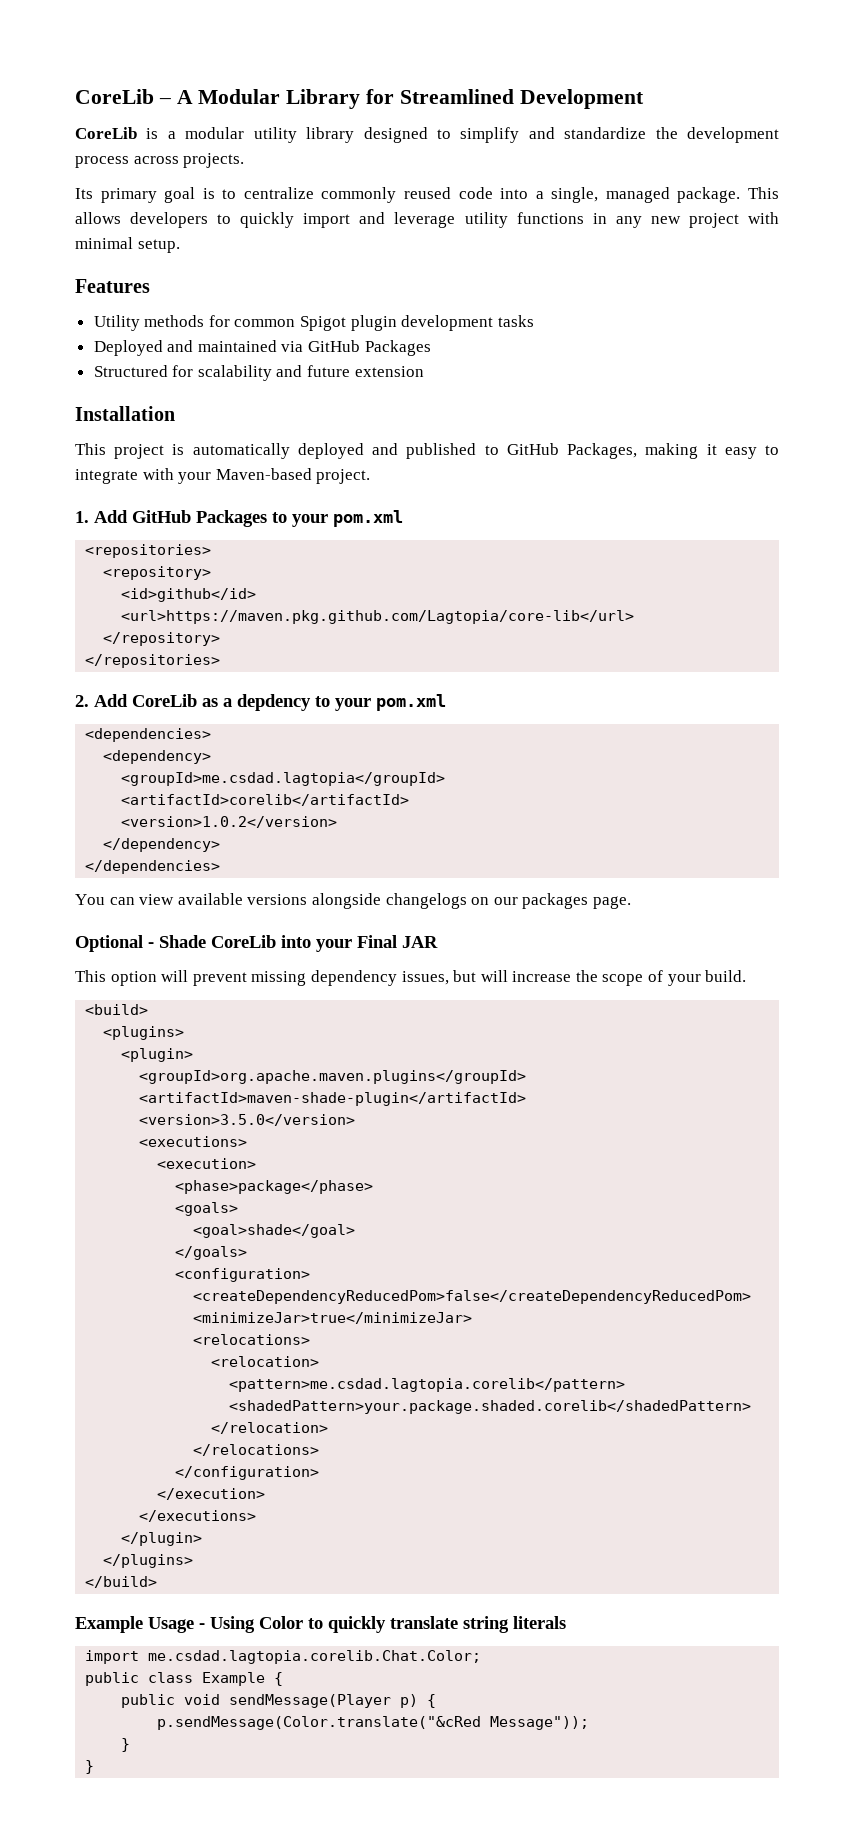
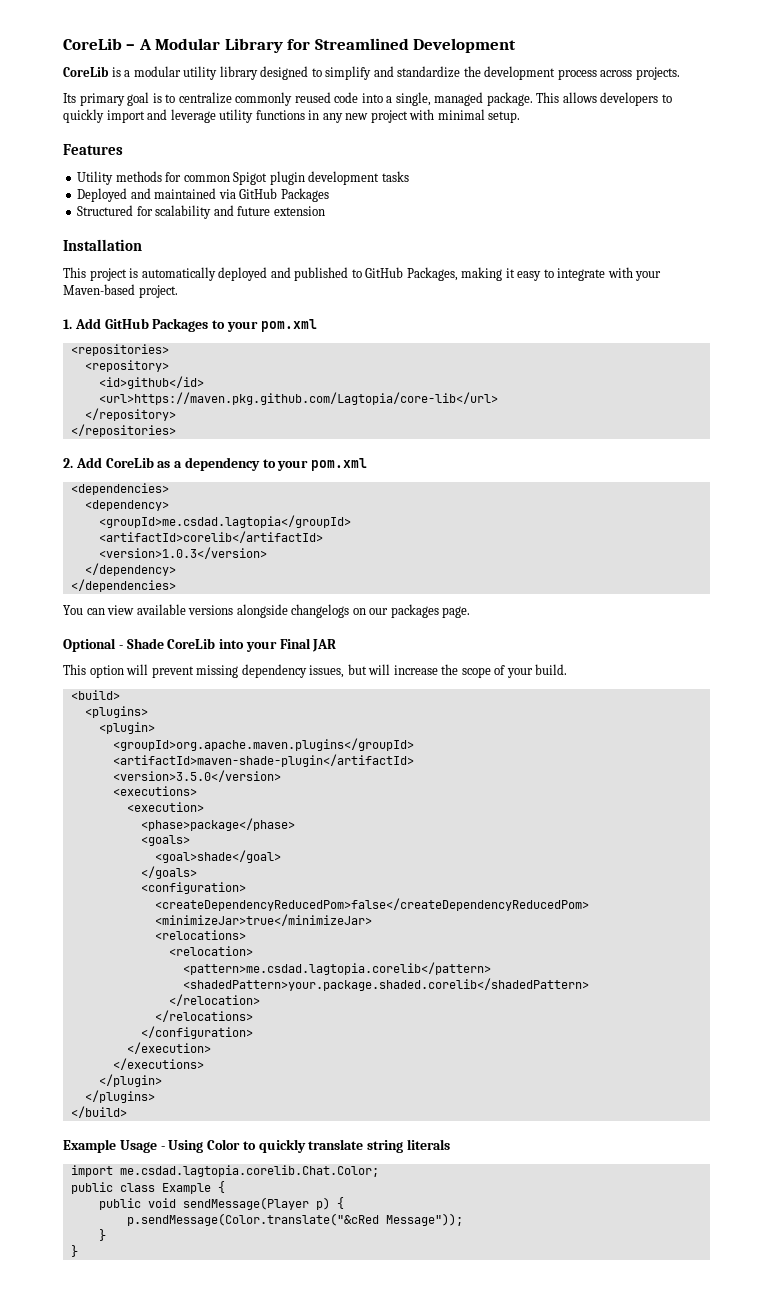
[237,694,311,711] depdency -> [184,457,260,471] dependency
[121,816,338,828] <version>1.0.2</version> -> [98,547,267,559] <version>1.0.3</version>

